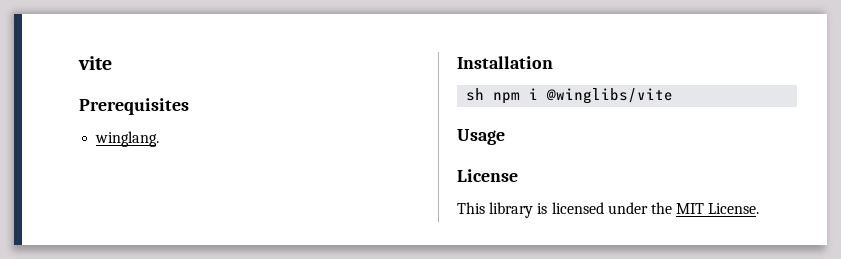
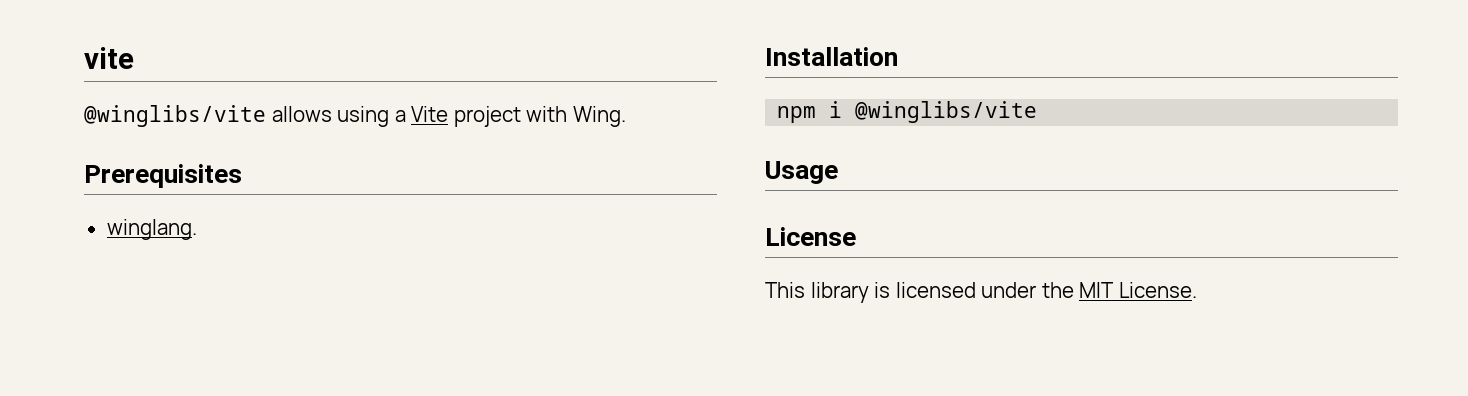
(112, 63) none -> [84,105,626,127] // @winglibs/vite allows using a Vite project with Wing.
[466,88,485,101] sh -> (898, 56) none

